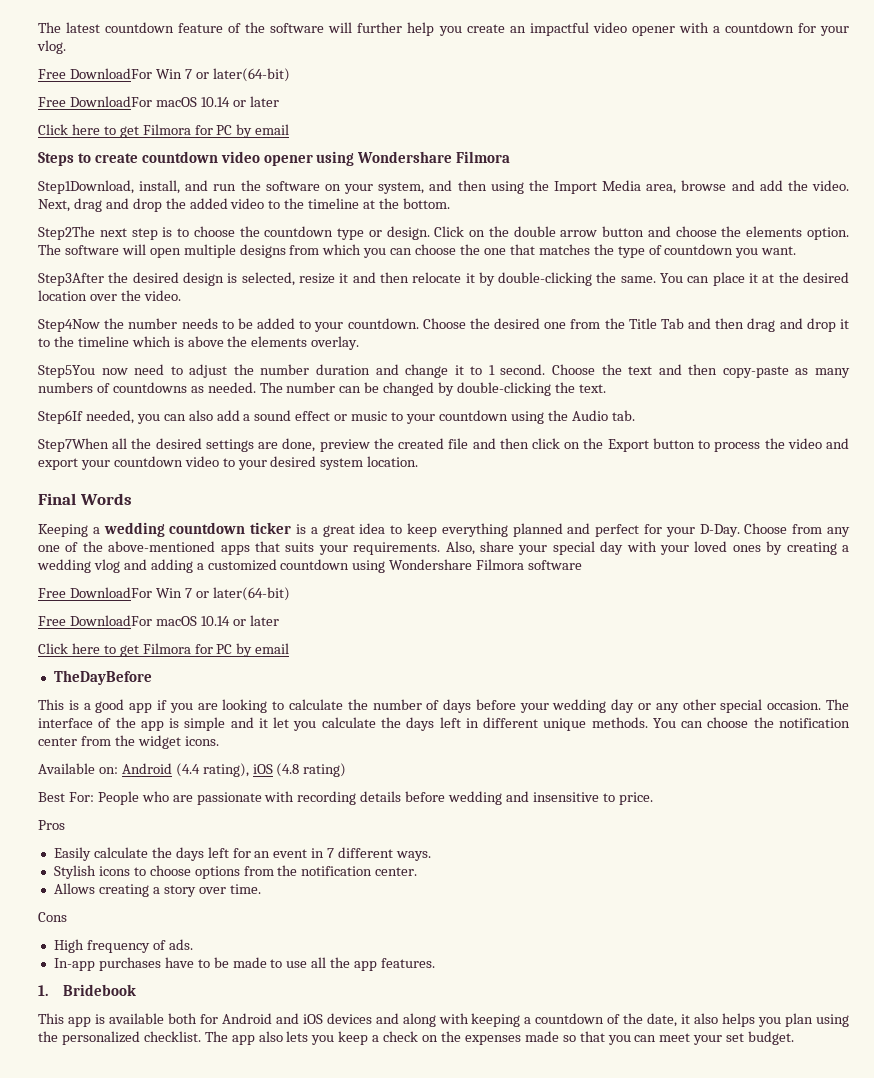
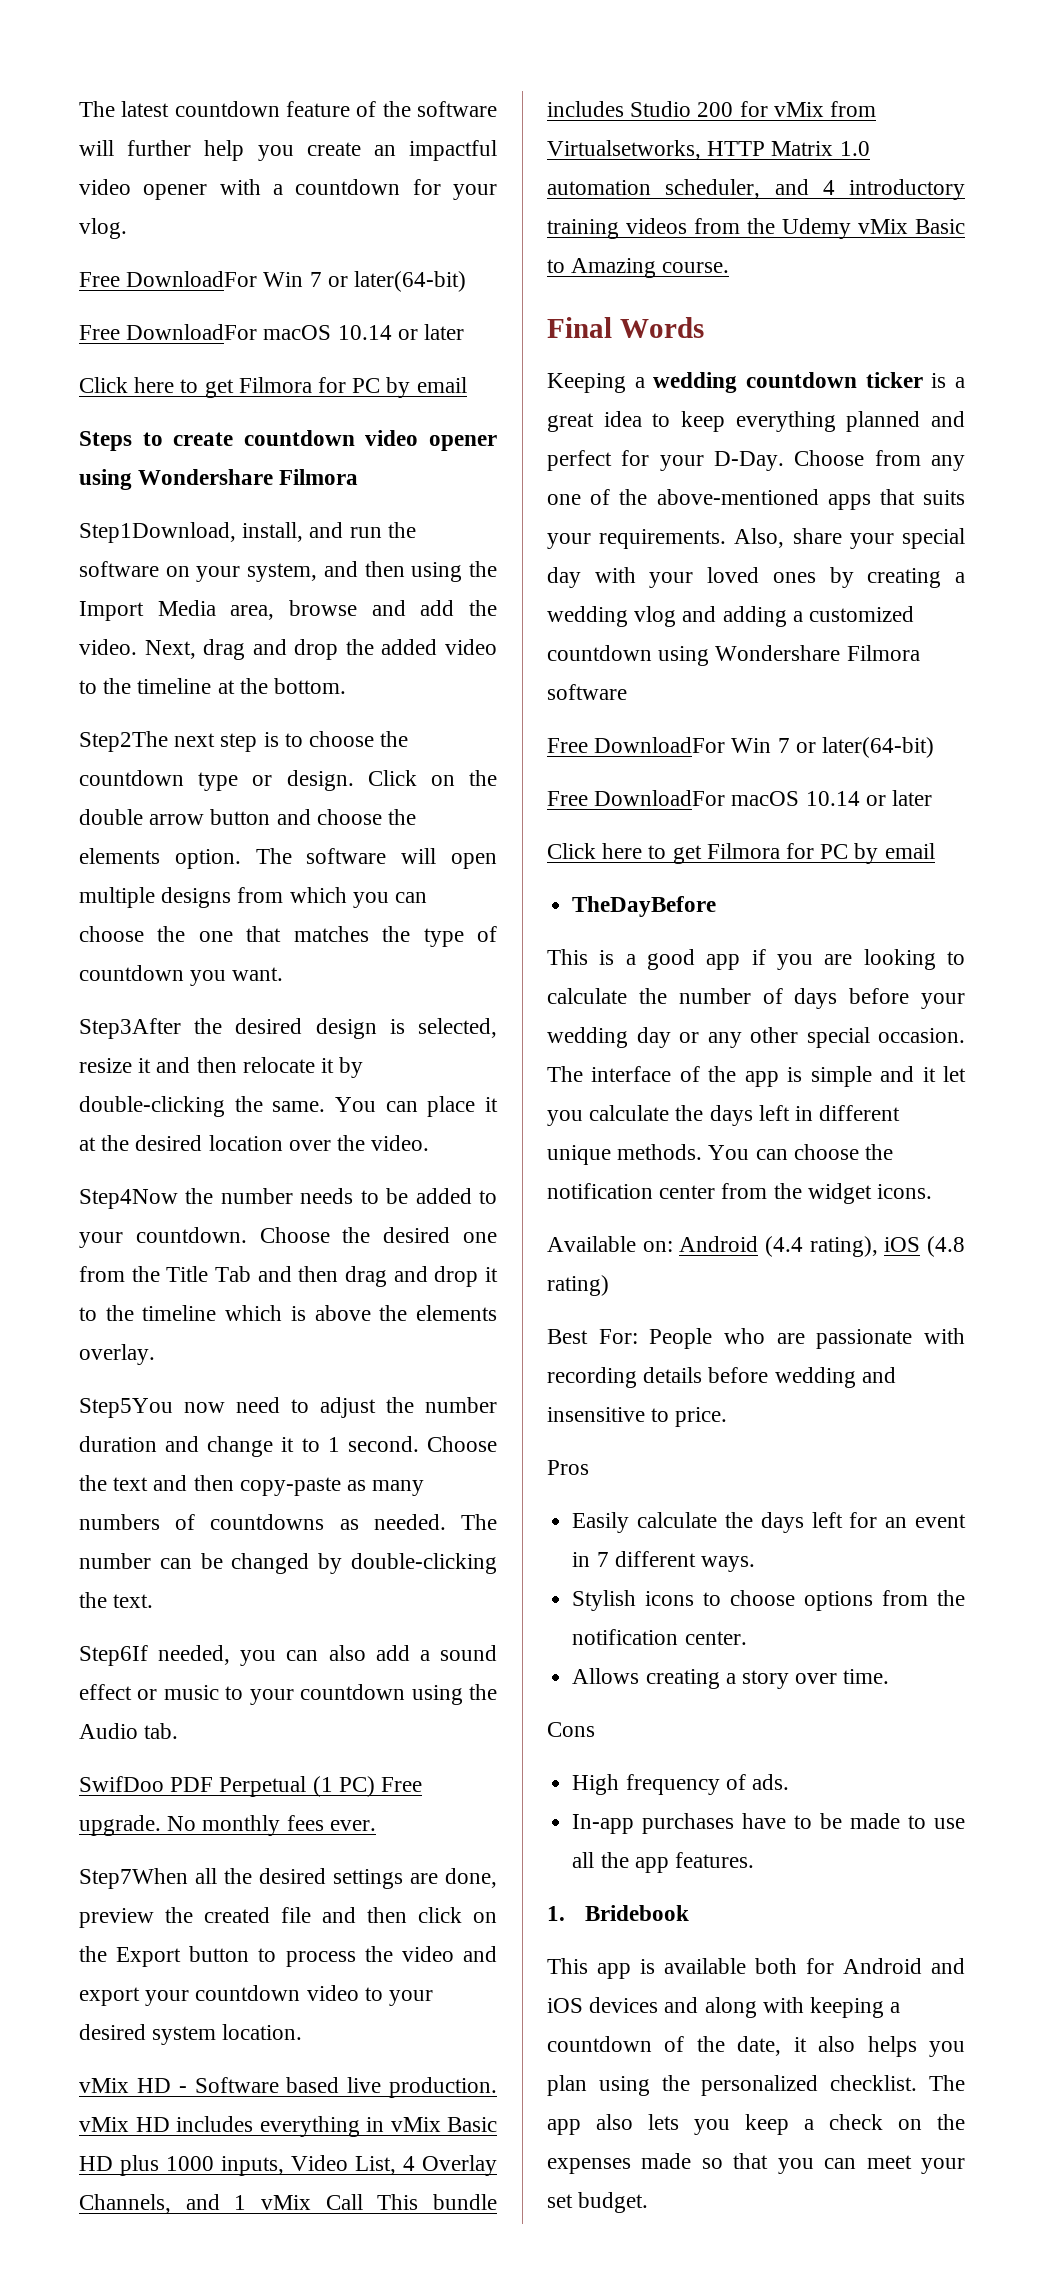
(635, 415) none -> [79,1776,423,1797] [79,1815,376,1836] // SwifDoo PDF Perpetual (1 PC) Free upgrade. No monthly fees ever.
(419, 461) none -> [79,2077,497,2098] [79,2116,497,2137] [79,2155,497,2176] [79,2194,497,2214] [547,101,877,117] [547,140,870,160] [547,179,965,200] [547,218,965,239] [547,258,730,278] // vMix HD - Software based live production. vMix HD includes everything in vMix Basic HD plus 1000 inputs, Video List, 4 Overlay Channels, and 1 vMix Call This bundle includes Studio 200 for vMix from Virtualsetworks, HTTP Matrix 1.0 automation scheduler, and 4 introductory training videos from the Udemy vMix Basic to Amazing course.

